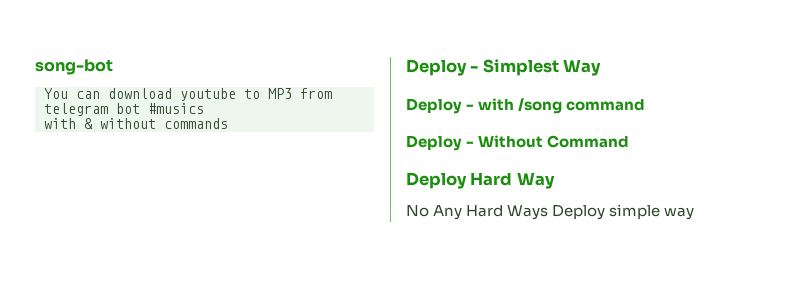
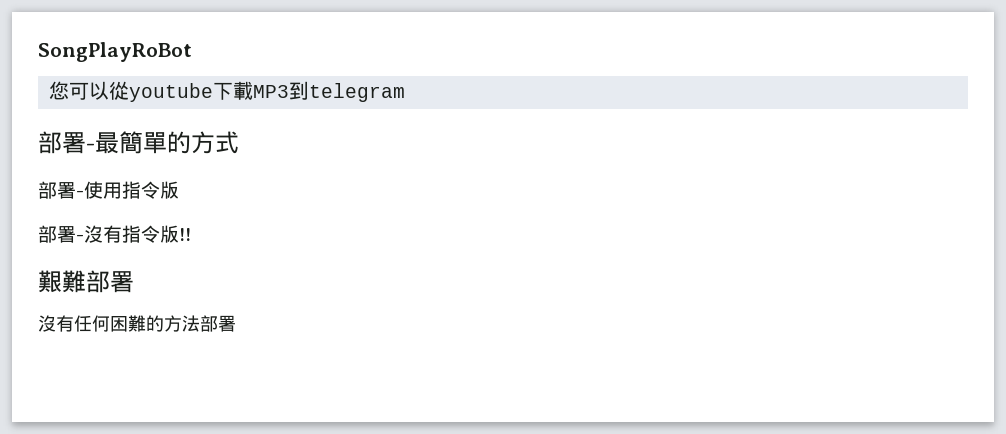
[35,59,113,75] [44,88,332,101] [44,103,204,116] [44,118,228,129] [406,59,602,76] [406,98,646,114] [406,135,630,151] [406,172,555,189] [406,204,695,220] song-bot // You can download youtube to MP3 from telegram bot #musics // with & without commands // Deploy - Simplest Way // Deploy - with /song command // Deploy - Without Command // Deploy Hard Way // No Any Hard Ways Deploy simple way -> [38,42,192,62] [48,81,405,102] [38,131,239,154] [38,181,179,199] [38,225,191,243] [38,270,134,293] [38,315,236,332] SongPlayRoBot // 您可以從youtube下載MP3到telegram // 部署-最簡單的方式 // 部署-使用指令版 // 部署-沒有指令版!! // 艱難部署 // 沒有任何困難的方法部署

